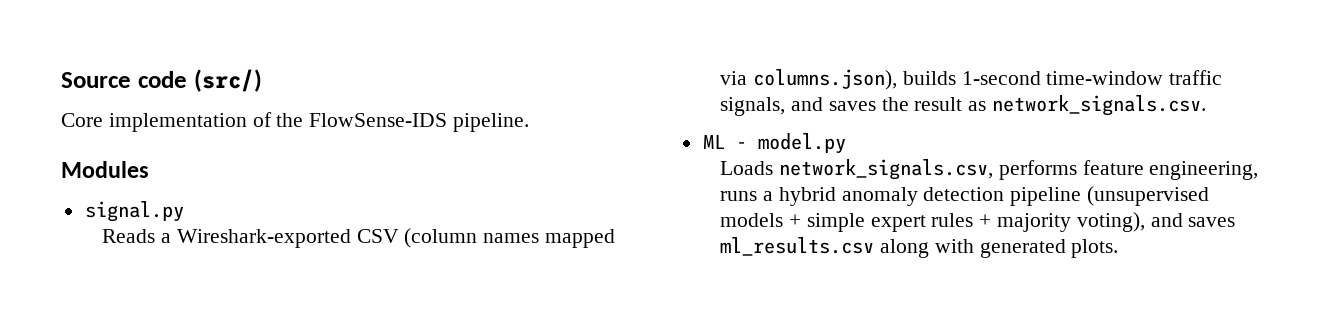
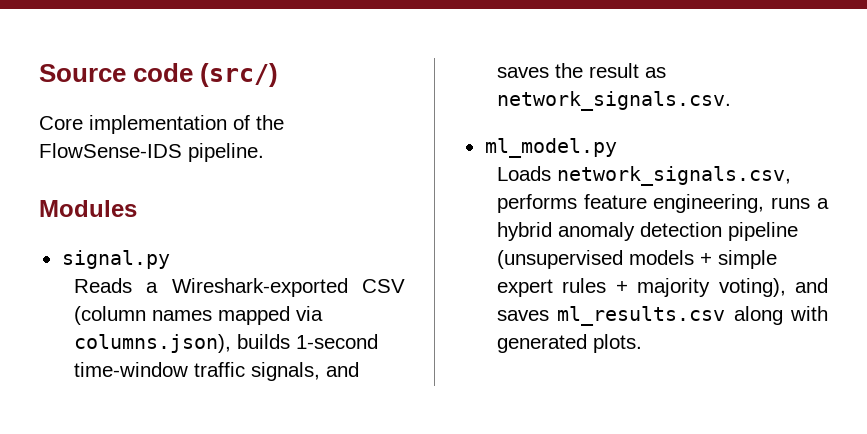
[702,133,846,154] ML - model.py -> [484,138,617,158] ml_model.py

